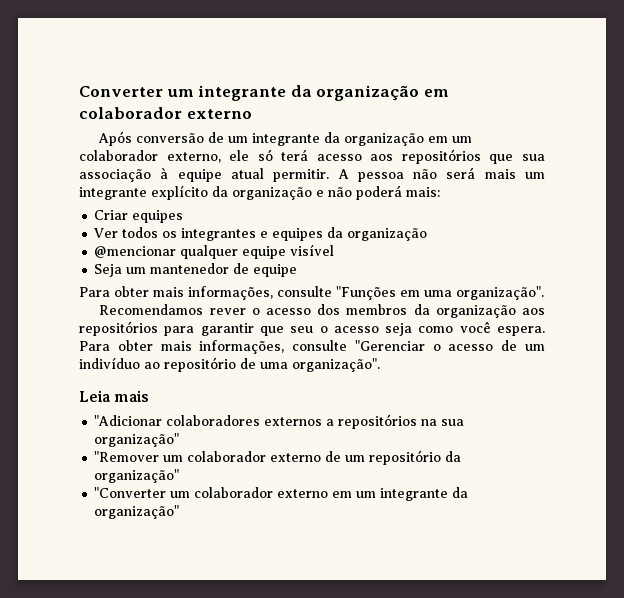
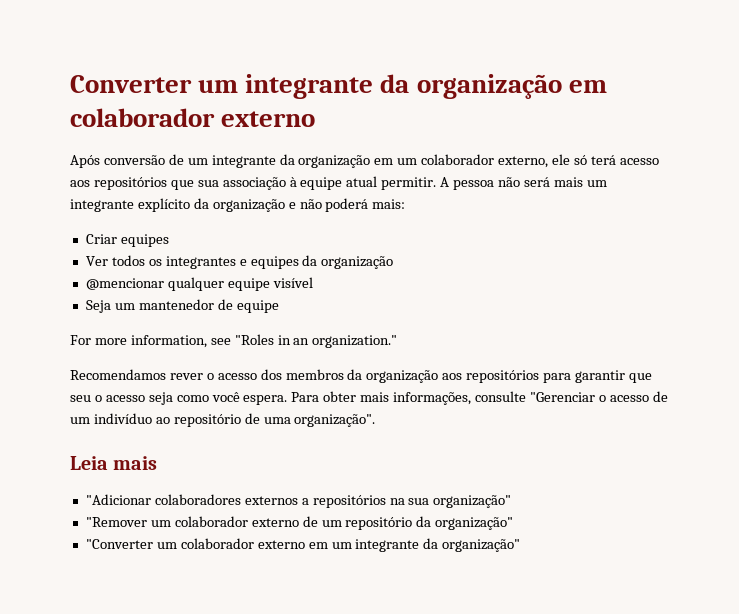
[79,286,544,300] Para obter mais informações, consulte "Funções em uma organização". -> [70,334,398,348] For more information, see "Roles in an organization."

